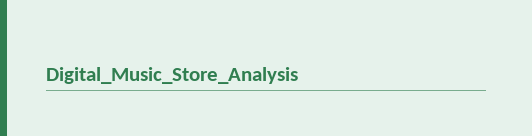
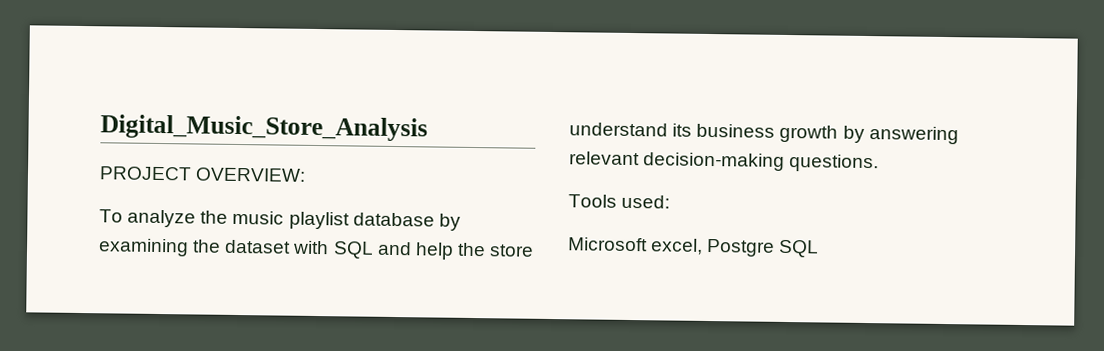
(298, 75) none -> [99,166,307,182] [99,209,461,231] [98,238,535,260] [569,122,959,145] [569,151,880,173] [568,194,671,209] [568,237,820,258] // PROJECT OVERVIEW: // To analyze the music playlist database by examining the dataset with SQL and help the store understand its business growth by answering relevant decision-making questions. // Tools used: // Microsoft excel, Postgre SQL

